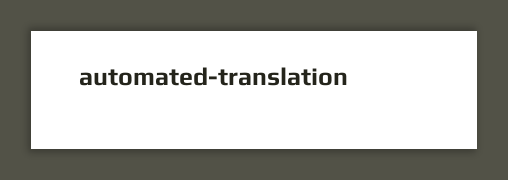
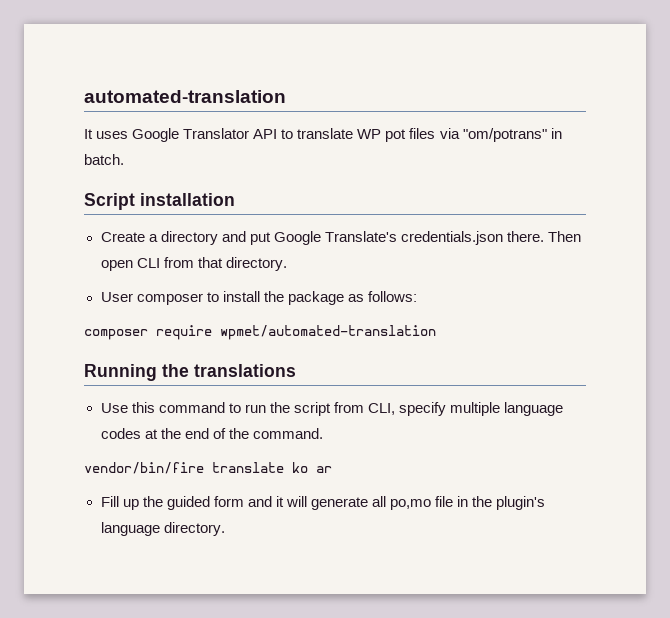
(348, 76) none -> [84,128,562,142] [84,154,124,165] [84,193,235,210] [100,231,581,245] [100,257,287,271] [100,291,417,305] [84,325,436,340] [84,364,296,381] [100,402,564,416] [100,428,323,439] [84,462,332,474] [100,496,546,510] [100,522,225,536] // It uses Google Translator API to translate WP pot files via "om/potrans" in batch. // Script installation // Create a directory and put Google Translate's credentials.json there. Then open CLI from that directory. // User composer to install the package as follows: // composer require wpmet/automated-translation // Running the translations // Use this command to run the script from CLI, specify multiple language codes at the end of the command. // vendor/bin/fire translate ko ar // Fill up the guided form and it will generate all po,mo file in the plugin's language directory.

